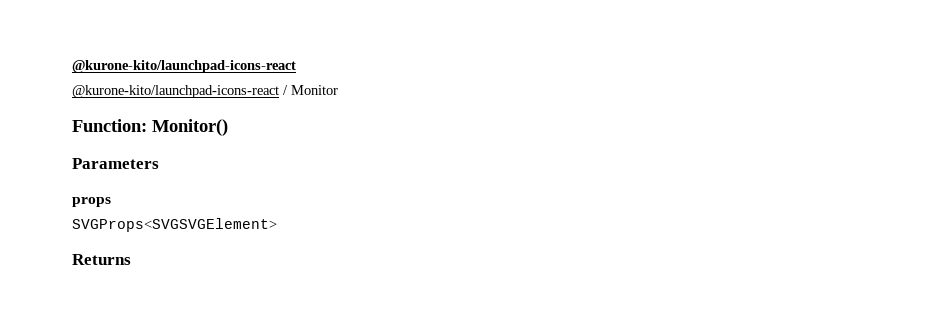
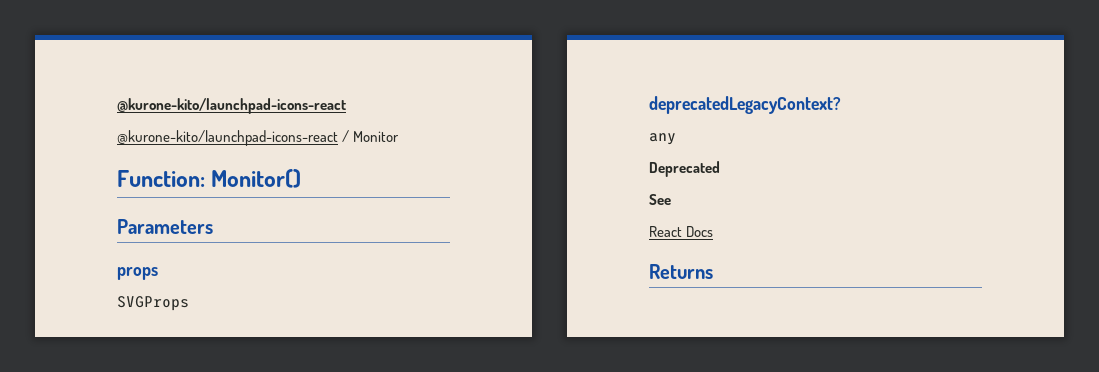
[72,218,277,232] SVGProps<SVGSVGElement> -> [117,296,189,311] [649,96,841,114] [649,133,676,145] [649,161,720,177] [649,194,671,205] [649,226,714,237] SVGProps // deprecatedLegacyContext? // any // Deprecated // See // React Docs

